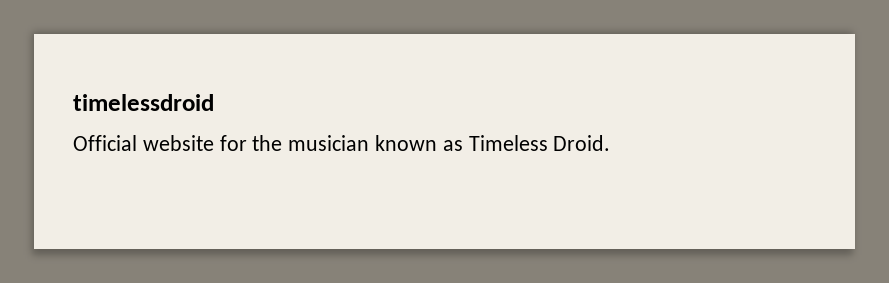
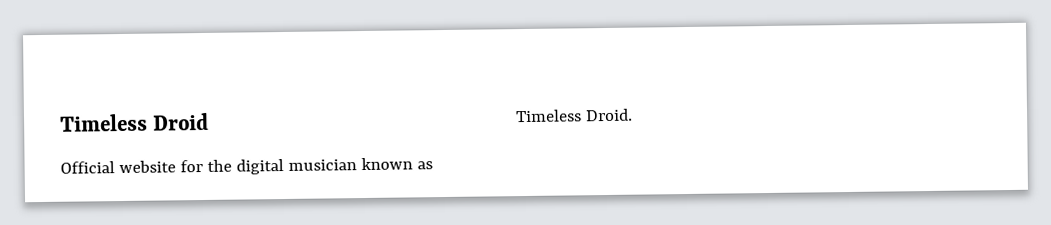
[73,94,214,111] timelessdroid -> [59,112,210,132] Timeless Droid
(283, 143) none -> [235,159,284,175] digital

